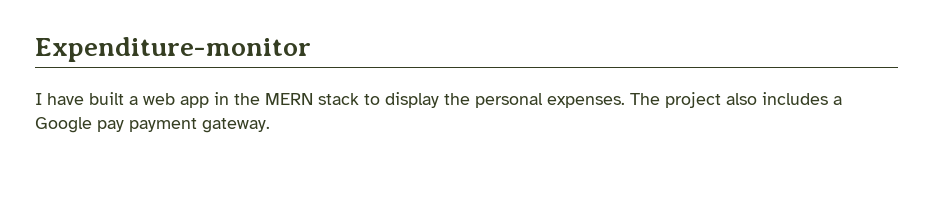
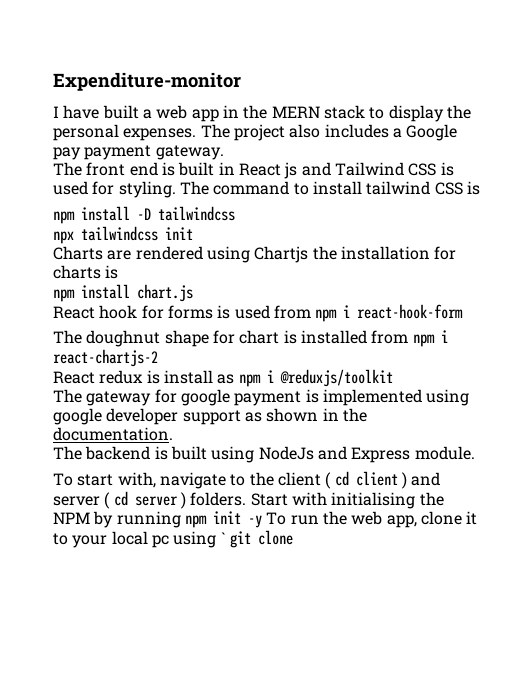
(270, 125) none -> [53,162,454,179] [53,181,480,198] [53,206,235,224] [53,226,193,244] [53,246,457,263] [53,265,119,279] [53,284,193,302] [53,304,464,322] [53,330,448,347] [53,349,158,367] [53,369,393,387] [53,389,470,406] [53,408,367,425] [53,427,173,441] [53,446,475,463] [53,471,441,489] [53,491,444,509] [53,511,478,528] [53,530,293,548] // The front end is built in React js and Tailwind CSS is used for styling. The command to install tailwind CSS is // npm install -D tailwindcss // npx tailwindcss init // Charts are rendered using Chartjs the installation for charts is // npm install chart.js // React hook for forms is used from npm i react-hook-form // The doughnut shape for chart is installed from npm i react-chartjs-2 // React redux is install as npm i @reduxjs/toolkit // The gateway for google payment is implemented using google developer support as shown in the documentation. // The backend is built using NodeJs and Express module. // To start with, navigate to the client ( cd client ) and server ( cd server ) folders. Start with initialising the NPM by running npm init -y To run the web app, clone it to your local pc using ` git clone

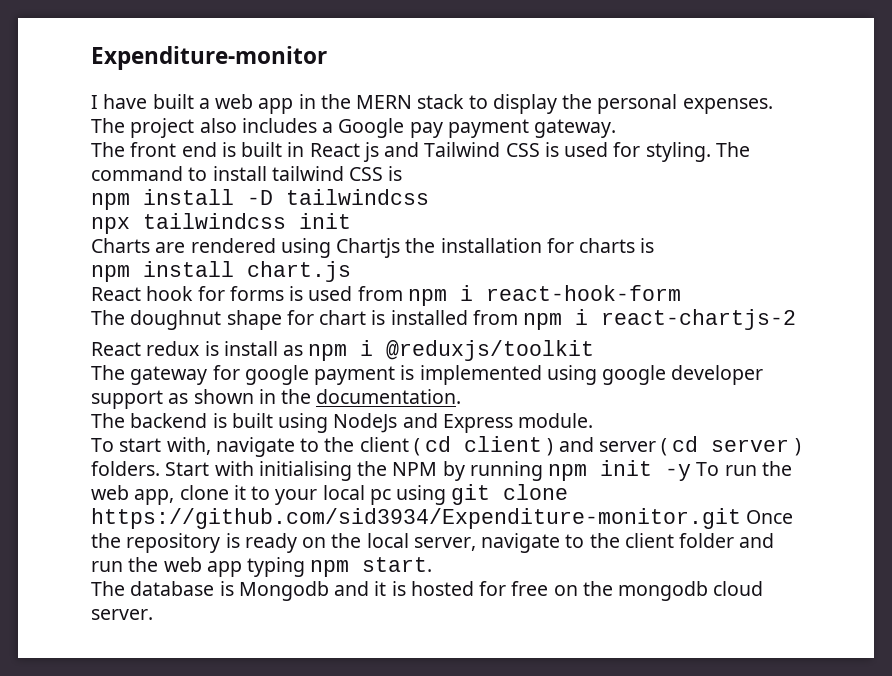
[220,532,226,544] ` -> (447, 495) none
(293, 537) none -> [91,508,794,529] [91,533,775,553] [91,557,433,577] [91,581,764,601] [91,609,153,620] https://github.com/sid3934/Expenditure-monitor.git Once the repository is ready on the local server, navigate to the client folder and run the web app typing npm start. // The database is Mongodb and it is hosted for free on the mongodb cloud server.

